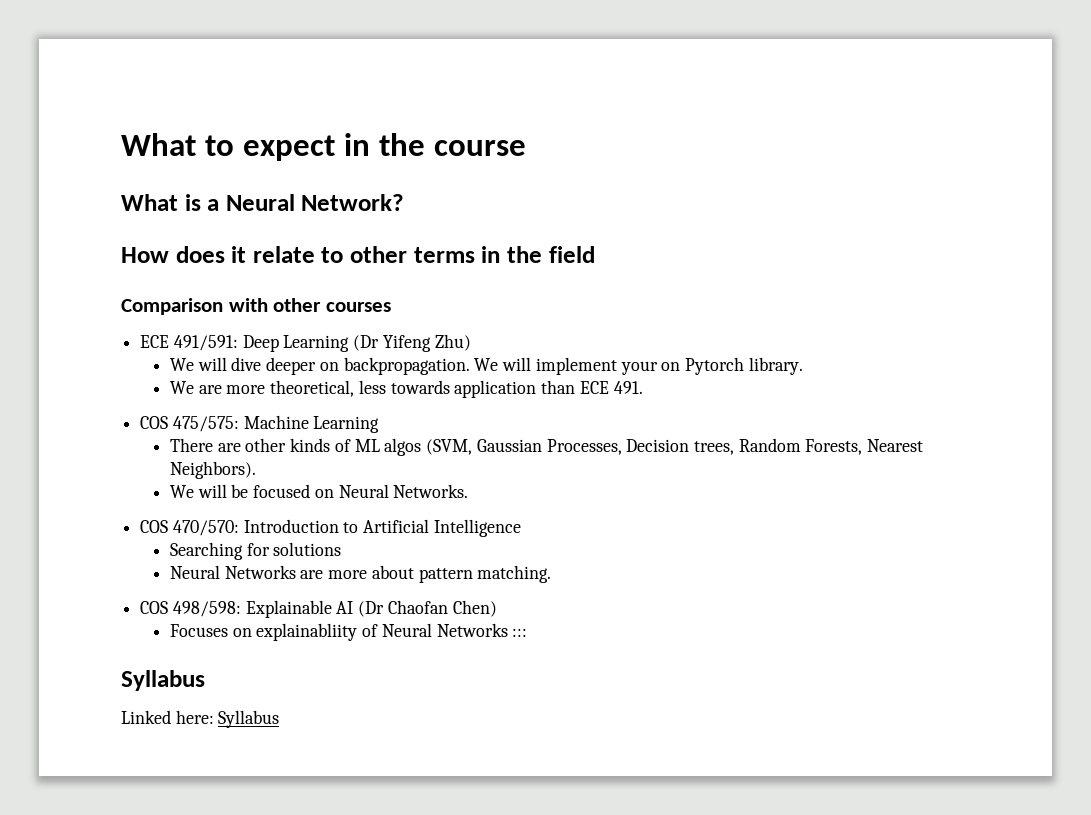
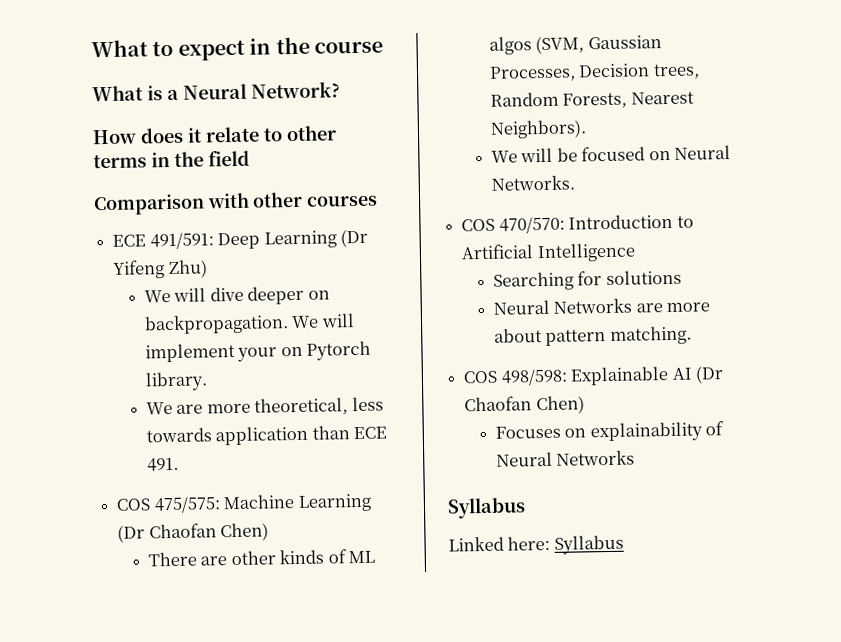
(380, 424) none -> [117,522,270,543] (Dr Chaofan Chen)
[256,623,358,641] explainabliity -> [589,421,703,443] explainability
[512,628,528,637] ::: -> (636, 458) none

